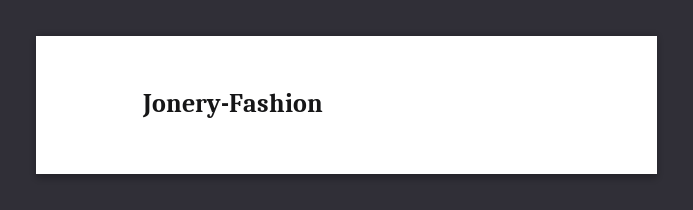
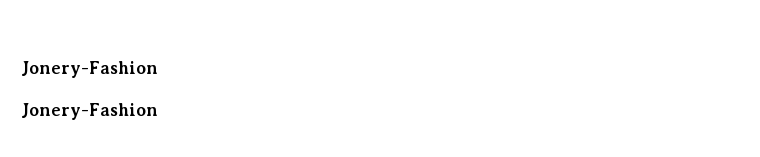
[142,93,323,118] Jonery-Fashion -> [21,61,158,78] [21,103,158,120] Jonery-Fashion // Jonery-Fashion

